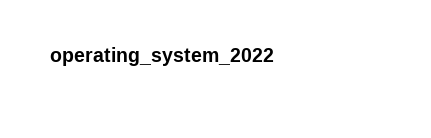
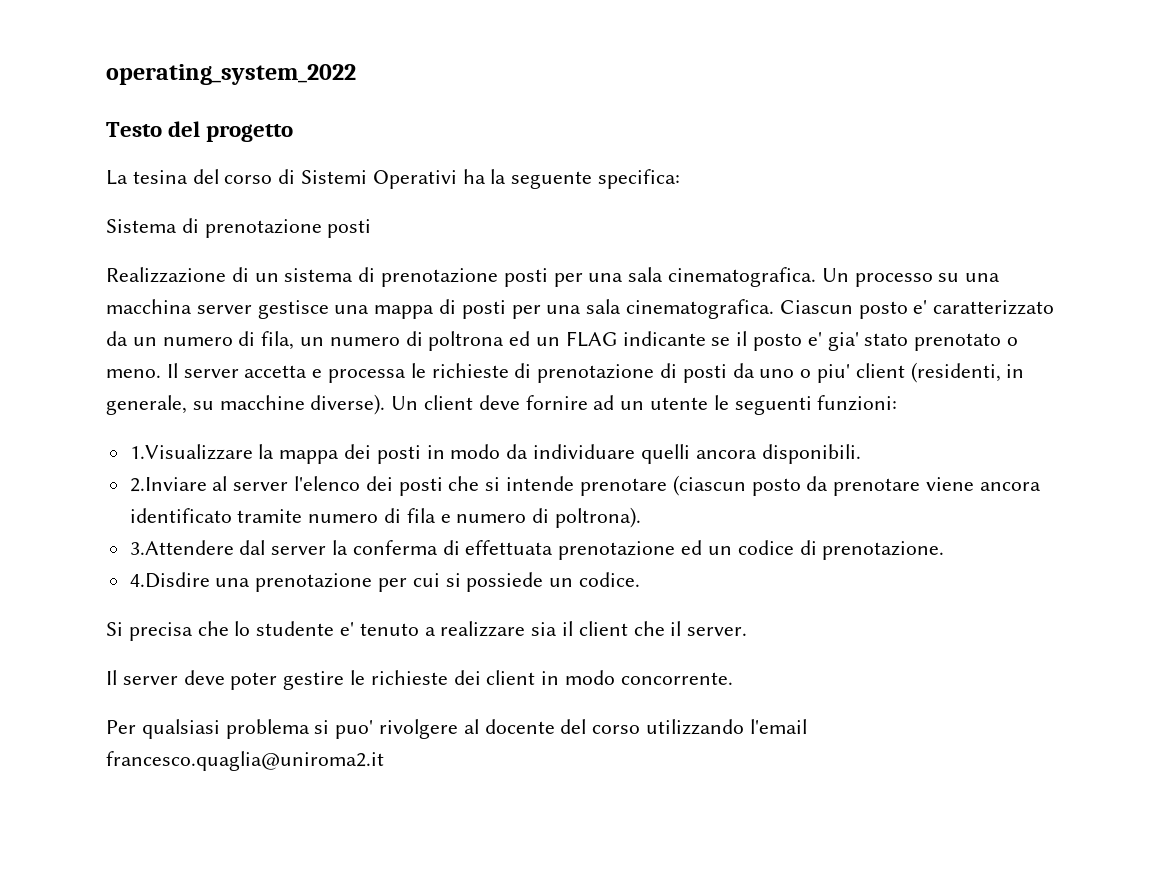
(274, 56) none -> [106,121,294,142] [106,169,681,189] [106,218,372,238] [106,267,1001,287] [106,299,1055,319] [106,331,1019,351] [106,362,1025,383] [106,394,898,415] [129,444,861,464] [129,475,1041,496] [129,507,642,528] [129,540,945,560] [129,572,641,592] [106,621,748,641] [106,670,733,690] [106,719,807,739] [106,751,384,771] // Testo del progetto // La tesina del corso di Sistemi Operativi ha la seguente specifica: // Sistema di prenotazione posti // Realizzazione di un sistema di prenotazione posti per una sala cinematografica. Un processo su una macchina server gestisce una mappa di posti per una sala cinematografica. Ciascun posto e' caratterizzato da un numero di fila, un numero di poltrona ed un FLAG indicante se il posto e' gia' stato prenotato o meno. Il server accetta e processa le richieste di prenotazione di posti da uno o piu' client (residenti, in generale, su macchine diverse). Un client deve fornire ad un utente le seguenti funzioni: // 1.Visualizzare la mappa dei posti in modo da individuare quelli ancora disponibili. // 2.Inviare al server l'elenco dei posti che si intende prenotare (ciascun posto da prenotare viene ancora identificato tramite numero di fila e numero di poltrona). // 3.Attendere dal server la conferma di effettuata prenotazione ed un codice di prenotazione. // 4.Disdire una prenotazione per cui si possiede un codice. // Si precisa che lo studente e' tenuto a realizzare sia il client che il server. // Il server deve poter gestire le richieste dei client in modo concorrente. // Per qualsiasi problema si puo' rivolgere al docente del corso utilizzando l'email francesco.quaglia@uniroma2.it

